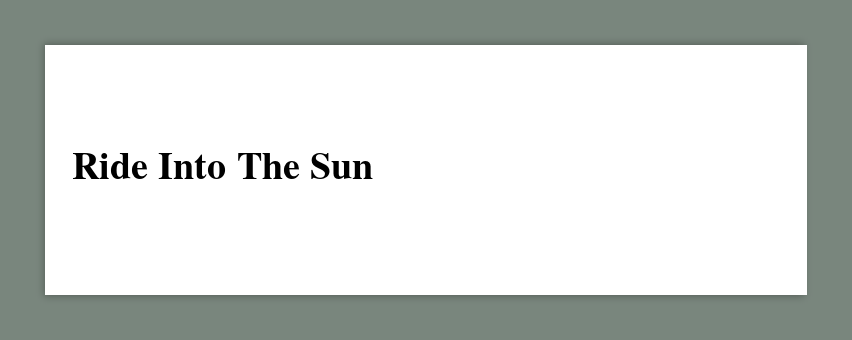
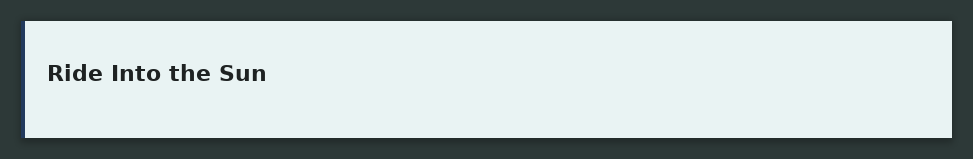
[236,153,300,179] The -> [169,64,211,81] the

